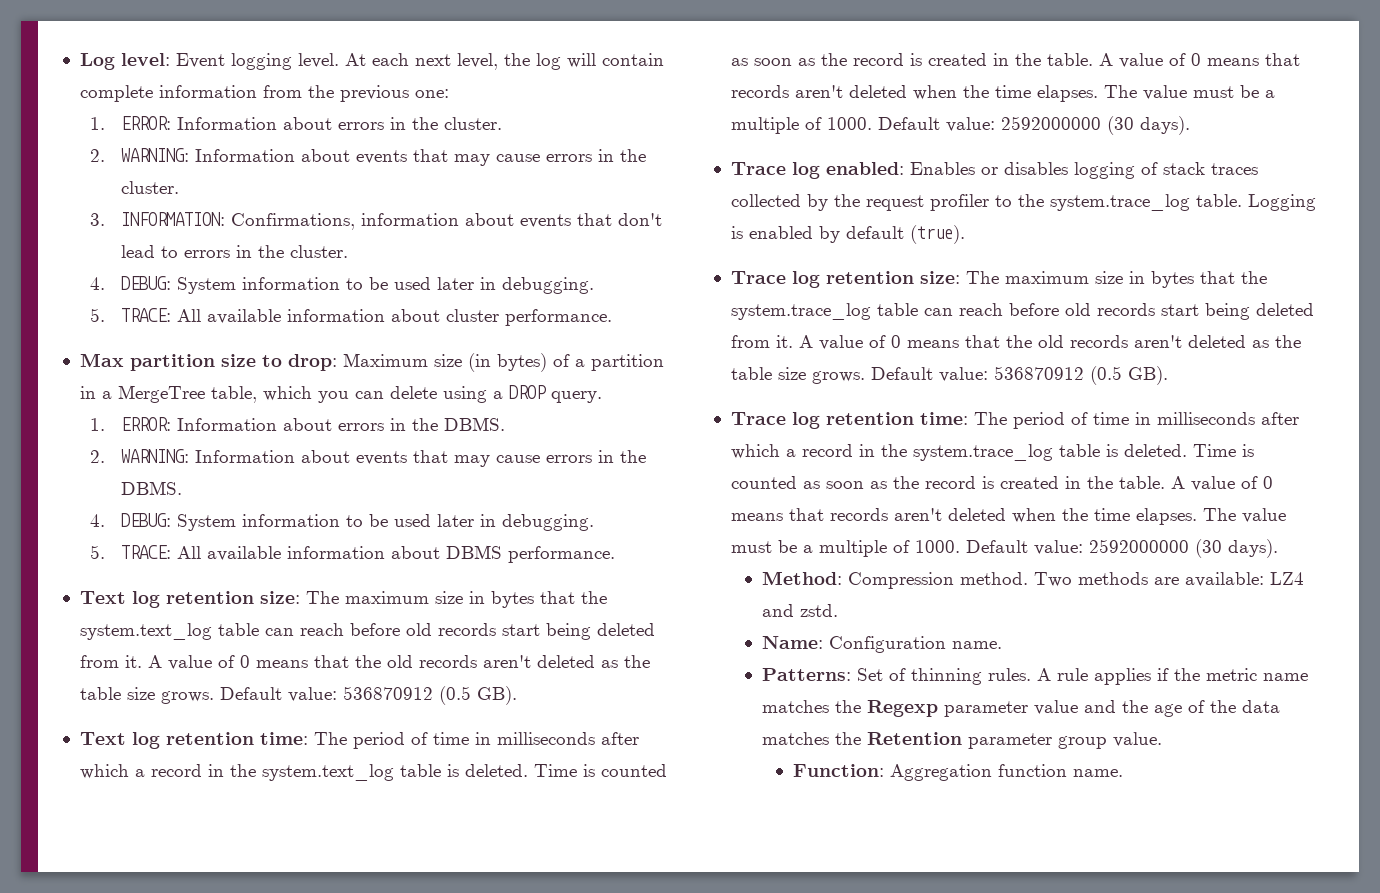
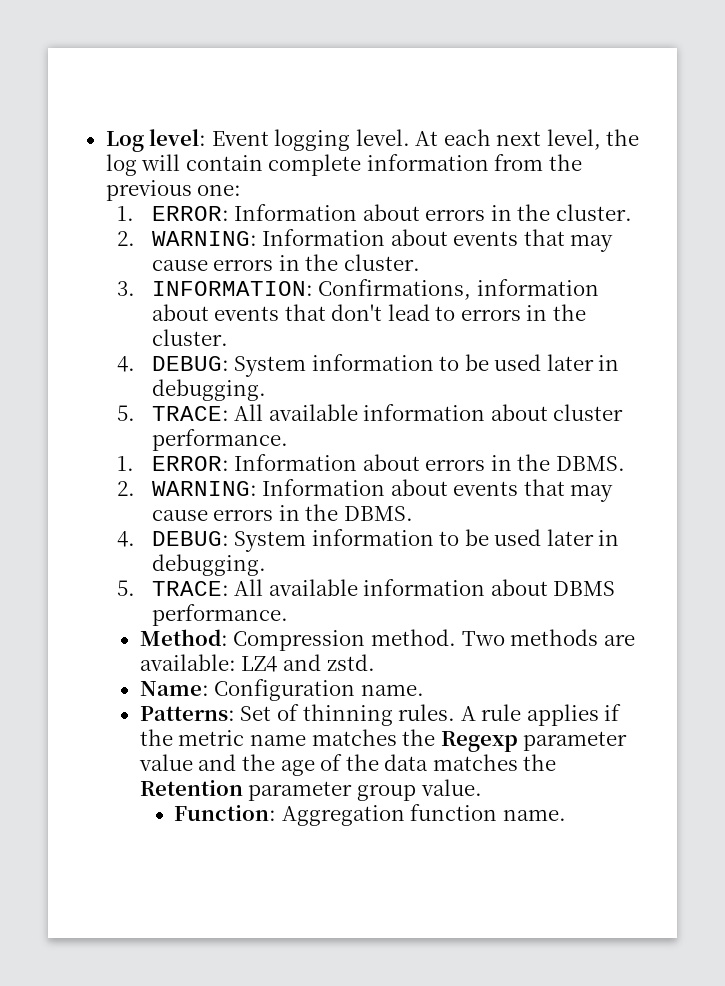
[79,353,664,372] [79,385,602,403] // Max partition size to drop: Maximum size (in bytes) of a partition in a MergeTree table, which you can delete using a DROP query. -> (288, 440) none
[79,591,607,608] [79,623,655,640] [79,655,650,670] [79,686,517,705] [79,732,639,749] [79,764,667,781] [730,53,1300,68] [730,85,1275,102] [730,116,1190,135] [730,162,1258,179] [730,194,1316,211] [730,225,965,244] [730,271,1267,288] [730,303,1314,320] [730,335,1301,350] [730,366,1168,385] [730,412,1299,429] [730,444,1254,461] [730,476,1273,491] [730,508,1286,525] [730,539,1278,558] // Text log retention size: The maximum size in bytes that the system.text_log table can reach before old records start being deleted from it. A value of 0 means that the old records aren't deleted as the table size grows. Default value: 536870912 (0.5 GB). // Text log retention time: The period of time in milliseconds after which a record in the system.text_log table is deleted. Time is counted as soon as the record is created in the table. A value of 0 means that records aren't deleted when the time elapses. The value must be a multiple of 1000. Default value: 2592000000 (30 days). // Trace log enabled: Enables or disables logging of stack traces collected by the request profiler to the system.trace_log table. Logging is enabled by default (true). // Trace log retention size: The maximum size in bytes that the system.trace_log table can reach before old records start being deleted from it. A value of 0 means that the old records aren't deleted as the table size grows. Default value: 536870912 (0.5 GB). // Trace log retention time: The period of time in milliseconds after which a record in the system.trace_log table is deleted. Time is counted as soon as the record is created in the table. A value of 0 means that records aren't deleted when the time elapses. The value must be a multiple of 1000. Default value: 2592000000 (30 days). -> (288, 615) none

